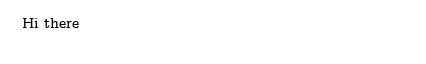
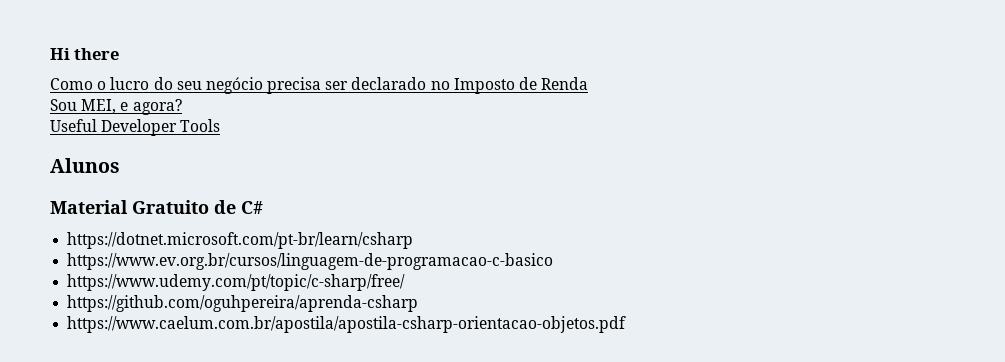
(79, 23) none -> [50,77,589,94] [50,99,182,115] [50,119,221,136] [50,158,120,173] [50,200,263,214] [67,232,414,249] [67,253,554,270] [67,274,406,291] [67,295,419,312] [67,316,627,333] // Como o lucro do seu negócio precisa ser declarado no Imposto de Renda // Sou MEI, e agora? // Useful Developer Tools // Alunos // Material Gratuito de C# // https://dotnet.microsoft.com/pt-br/learn/csharp // https://www.ev.org.br/cursos/linguagem-de-programacao-c-basico // https://www.udemy.com/pt/topic/c-sharp/free/ // https://github.com/oguhpereira/aprenda-csharp // https://www.caelum.com.br/apostila/apostila-csharp-orientacao-objetos.pdf

